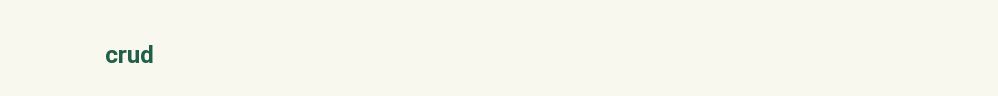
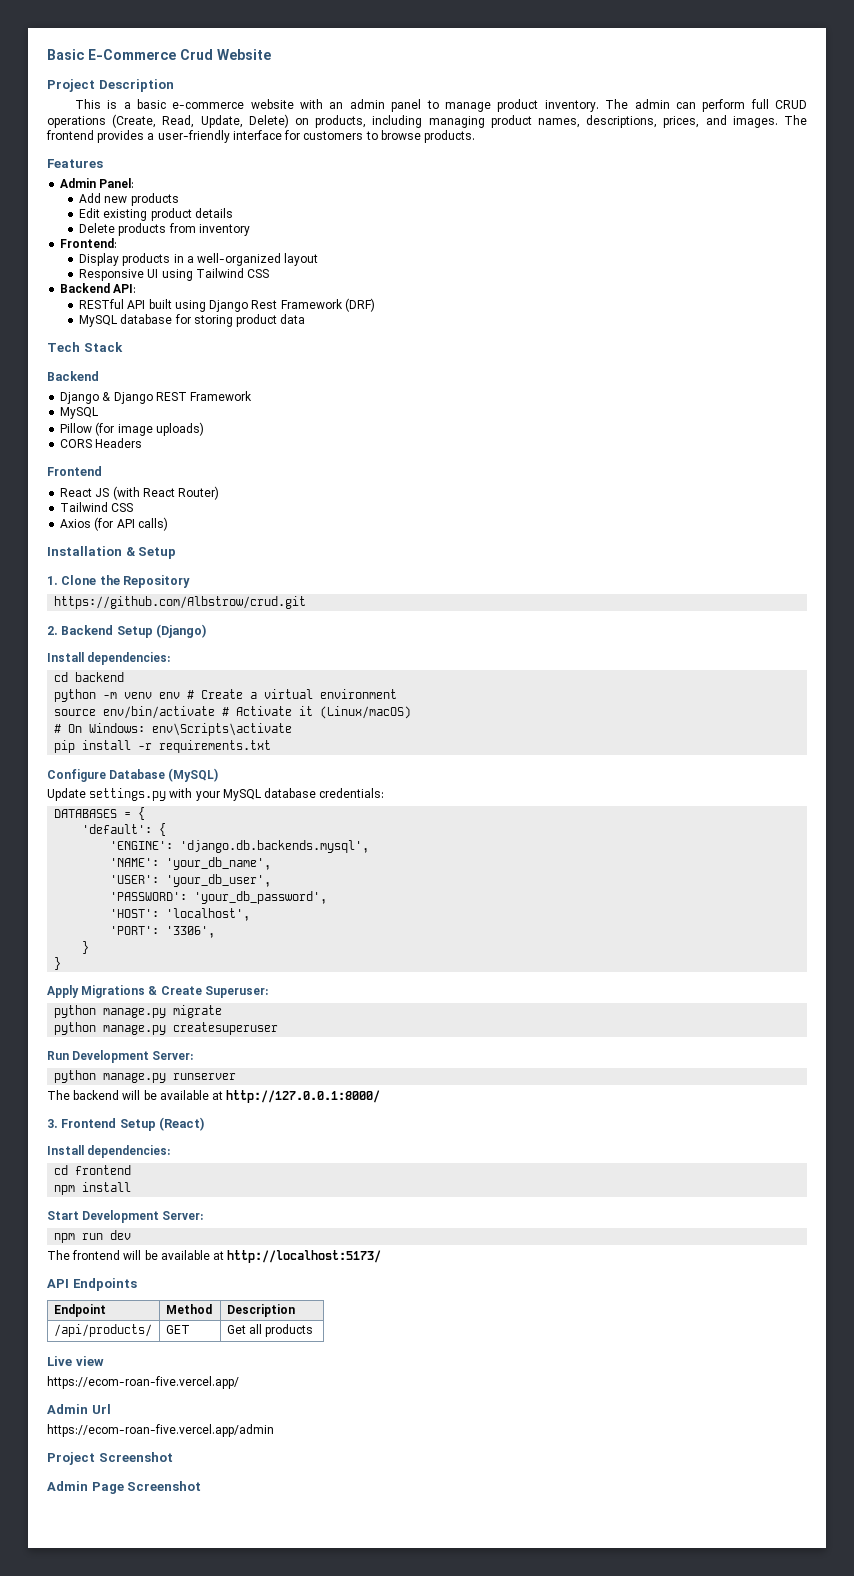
[105,45,154,63] crud -> [47,49,271,60] [47,79,174,92] [74,99,807,112] [47,114,808,128] [46,130,476,143] [47,159,103,168] [60,178,135,188] [79,193,179,206] [79,208,233,221] [79,223,250,236] [60,238,118,248] [79,253,319,266] [79,268,270,281] [60,283,137,293] [79,298,375,312] [79,314,306,327] [47,342,123,352] [47,371,99,381] [60,391,253,404] [60,407,99,419] [60,422,204,436] [60,438,143,448] [47,466,102,476] [60,486,220,500] [60,502,134,512] [60,517,168,531] [47,546,177,559] [47,575,191,588] [54,596,307,609] [47,624,208,638] [47,652,171,665] [54,672,125,682] [54,689,398,702] [54,706,412,719] [54,723,293,736] [54,740,272,753] [47,768,219,782] [47,788,385,801] [54,807,146,820] [82,823,167,836] [110,840,370,853] [110,857,272,870] [110,874,272,887] [110,891,328,904] [110,908,251,921] [110,926,216,938] [82,941,90,954] [54,957,62,970] [47,985,268,998] [54,1005,223,1018] [54,1022,279,1035] [47,1050,194,1063] [54,1070,237,1083] [47,1090,381,1103] [47,1117,206,1131] [47,1145,171,1158] [54,1165,132,1175] [54,1182,132,1195] [47,1210,204,1223] [54,1230,132,1243] [47,1250,382,1263] [47,1278,137,1291] [53,1304,106,1317] [165,1304,212,1314] [226,1304,295,1317] [53,1324,152,1337] [165,1325,190,1334] [226,1324,314,1337] [47,1356,104,1366] [47,1376,239,1389] [47,1404,111,1414] [47,1424,274,1437] [47,1452,173,1465] [47,1481,202,1494] Basic E-Commerce Crud Website // Project Description // This is a basic e-commerce website with an admin panel to manage product inventory. The admin can perform full CRUD operations (Create, Read, Update, Delete) on products, including managing product names, descriptions, prices, and images. The frontend provides a user-friendly interface for customers to browse products. // Features // Admin Panel: // Add new products // Edit existing product details // Delete products from inventory // Frontend: // Display products in a well-organized layout // Responsive UI using Tailwind CSS // Backend API: // RESTful API built using Django Rest Framework (DRF) // MySQL database for storing product data // Tech Stack // Backend // Django & Django REST Framework // MySQL // Pillow (for image uploads) // CORS Headers // Frontend // React JS (with React Router) // Tailwind CSS // Axios (for API calls) // Installation & Setup // 1. Clone the Repository // https://github.com/Albstrow/crud.git // 2. Backend Setup (Django) // Install dependencies: // cd backend // python -m venv env # Create a virtual environment // source env/bin/activate # Activate it (Linux/macOS) // # On Windows: env\Scripts\activate // pip install -r requirements.txt // Configure Database (MySQL) // Update settings.py with your MySQL database credentials: // DATABASES = { // 'default': { // 'ENGINE': 'django.db.backends.mysql', // 'NAME': 'your_db_name', // 'USER': 'your_db_user', // 'PASSWORD': 'your_db_password', // 'HOST': 'localhost', // 'PORT': '3306', // } // } // Apply Migrations & Create Superuser: // python manage.py migrate // python manage.py createsuperuser // Run Development Server: // python manage.py runserver // The backend will be available at http://127.0.0.1:8000/ // 3. Frontend Setup (React) // Install dependencies: // cd frontend // npm install // Start Development Server: // npm run dev // The frontend will be available at http://localhost:5173/ // API Endpoints // Endpoint | Method | Description // /api/products/ | GET | Get all products // Live view // https://ecom-roan-five.vercel.app/ // Admin Url // https://ecom-roan-five.vercel.app/admin // Project Screenshot // Admin Page Screenshot

